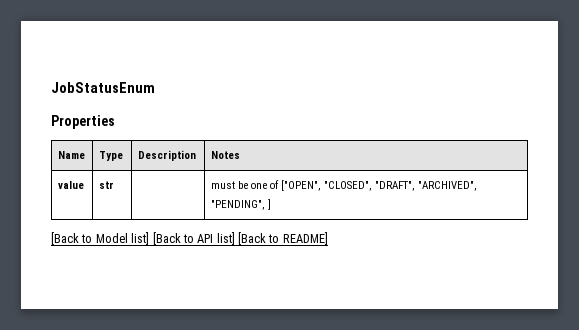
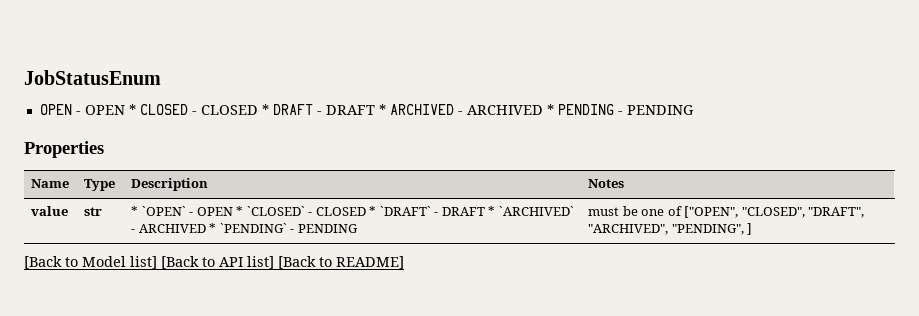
(155, 87) none -> [39,104,694,115] // OPEN - OPEN * CLOSED - CLOSED * DRAFT - DRAFT * ARCHIVED - ARCHIVED * PENDING - PENDING
(114, 185) none -> [131,206,574,216] [131,223,358,233] * `OPEN` - OPEN * `CLOSED` - CLOSED * `DRAFT` - DRAFT * `ARCHIVED` - ARCHIVED * `PENDING` - PENDING

